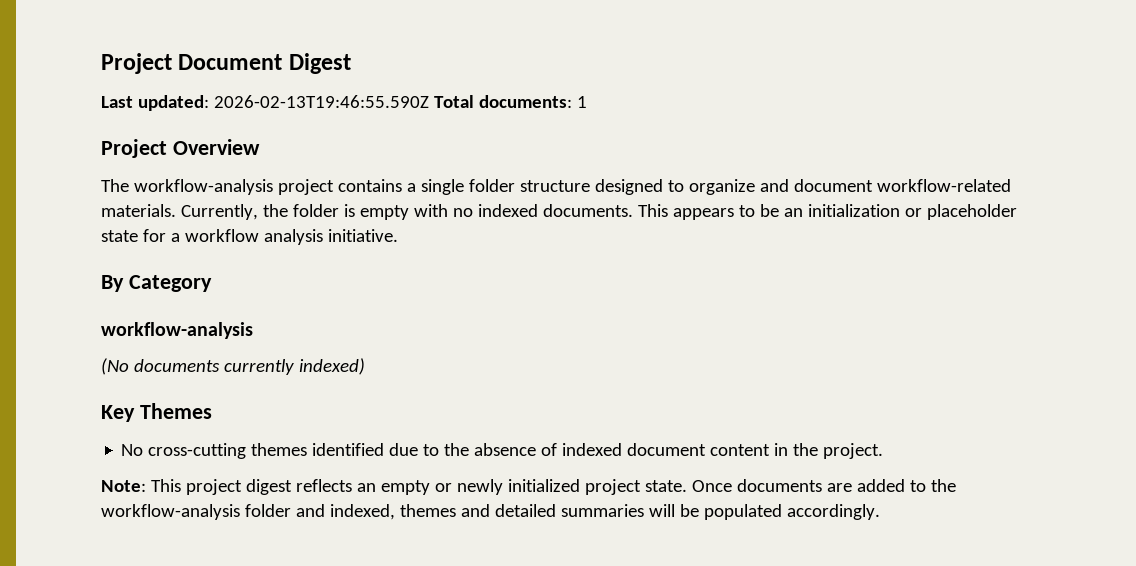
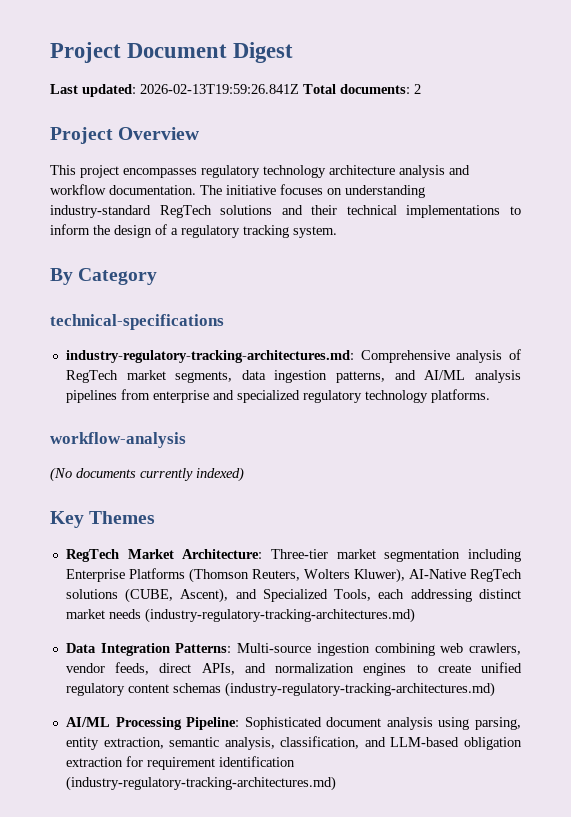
[213,95,429,108] 2026-02-13T19:46:55.590Z -> [140,84,299,94] 2026-02-13T19:59:26.841Z
[576,96,587,108] 1 -> [414,84,421,94] 2
[101,179,1011,195] [101,204,1017,220] [101,229,398,245] [101,275,212,292] The workflow-analysis project contains a single folder structure designed to organize and document workflow-related materials. Currently, the folder is empty with no indexed documents. This appears to be an initialization or placeholder state for a workflow analysis initiative. // By Category -> [50,165,470,178] [50,184,425,198] [50,205,521,218] [50,224,337,238] [50,268,158,285] [50,314,224,330] [65,349,521,363] [65,370,522,383] [65,389,490,403] This project encompasses regulatory technology architecture analysis and workflow documentation. The initiative focuses on understanding industry-standard RegTech solutions and their technical implementations to inform the design of a regulatory tracking system. // By Category // technical-specifications // industry-regulatory-tracking-architectures.md: Comprehensive analysis of RegTech market segments, data ingestion patterns, and AI/ML analysis pipelines from enterprise and specialized regulatory technology platforms.
[121,443,884,459] [101,479,956,495] [101,504,880,520] No cross-cutting themes identified due to the absence of indexed document content in the project. // Note: This project digest reflects an empty or newly initialized project state. Once documents are added to the workflow-analysis folder and indexed, themes and detailed summaries will be populated accordingly. -> [65,549,521,562] [65,568,522,583] [65,588,522,603] [65,608,415,623] [65,643,522,656] [65,662,522,676] [65,682,495,697] [65,717,521,730] [65,736,522,750] [65,756,295,770] [65,776,336,791] RegTech Market Architecture: Three-tier market segmentation including Enterprise Platforms (Thomson Reuters, Wolters Kluwer), AI-Native RegTech solutions (CUBE, Ascent), and Specialized Tools, each addressing distinct market needs (industry-regulatory-tracking-architectures.md) // Data Integration Patterns: Multi-source ingestion combining web crawlers, vendor feeds, direct APIs, and normalization engines to create unified regulatory content schemas (industry-regulatory-tracking-architectures.md) // AI/ML Processing Pipeline: Sophisticated document analysis using parsing, entity extraction, semantic analysis, classification, and LLM-based obligation extraction for requirement identification (industry-regulatory-tracking-architectures.md)

